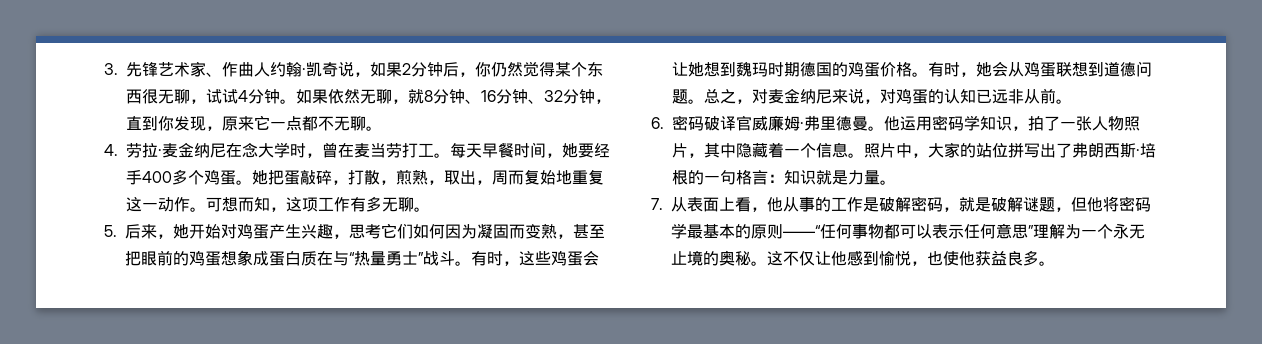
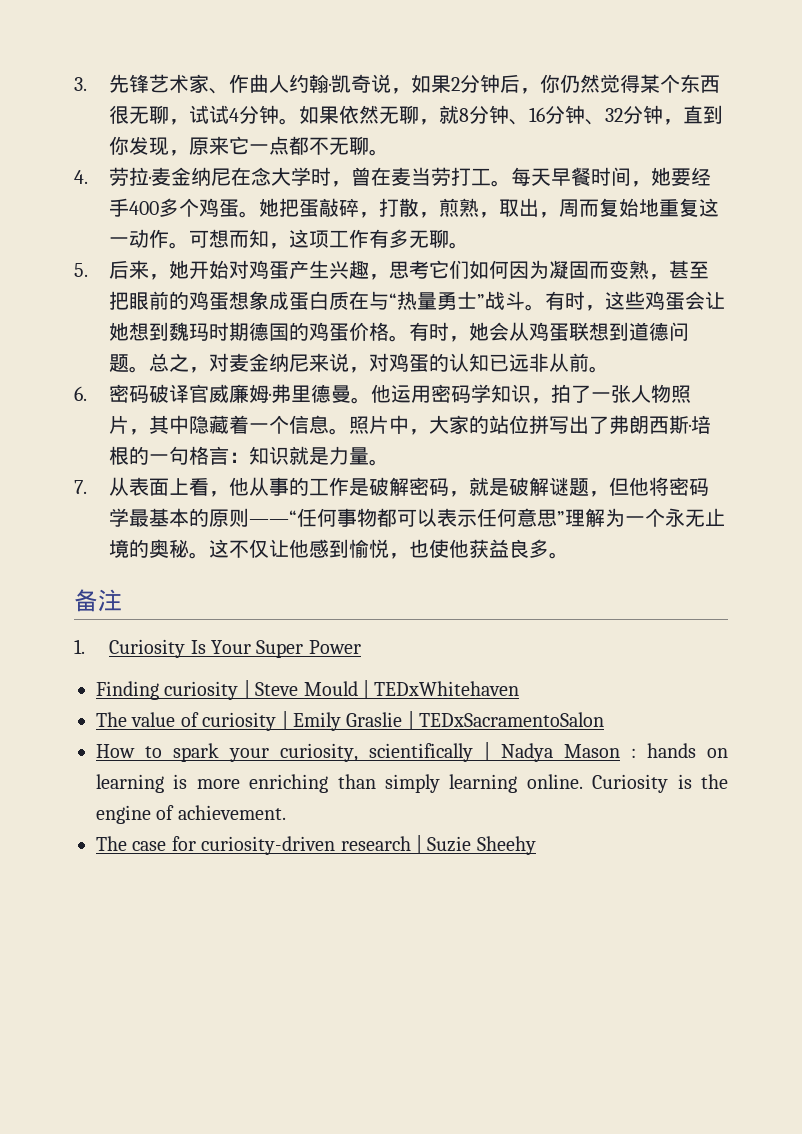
(1056, 263) none -> [74,589,122,612] [74,639,361,658] [96,680,520,700] [96,711,605,731] [96,742,728,762] [96,774,728,793] [96,805,286,824] [96,835,536,855] // 备注 // 1. Curiosity Is Your Super Power // Finding curiosity | Steve Mould | TEDxWhitehaven // The value of curiosity | Emily Graslie | TEDxSacramentoSalon // How to spark your curiosity, scientifically | Nadya Mason : hands on learning is more enriching than simply learning online. Curiosity is the engine of achievement. // The case for curiosity-driven research | Suzie Sheehy

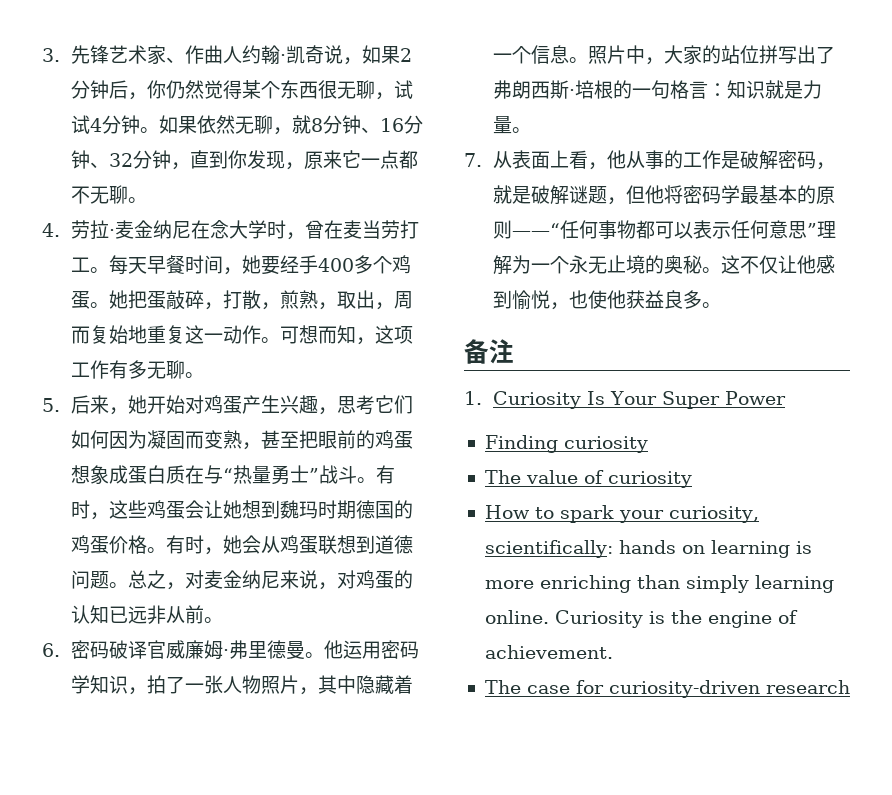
[243,680,520,699] | Steve Mould | TEDxWhitehaven -> (648, 444) none
[281,711,605,731] | Emily Graslie | TEDxSacramentoSalon -> (692, 479) none
[369,742,636,762] scientifically | Nadya Mason : -> [484,540,613,558] scientifically:
[416,835,536,855] | Suzie Sheehy -> (850, 687) none

